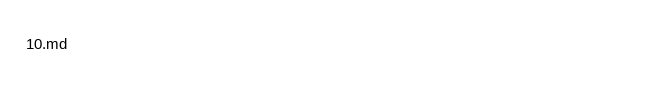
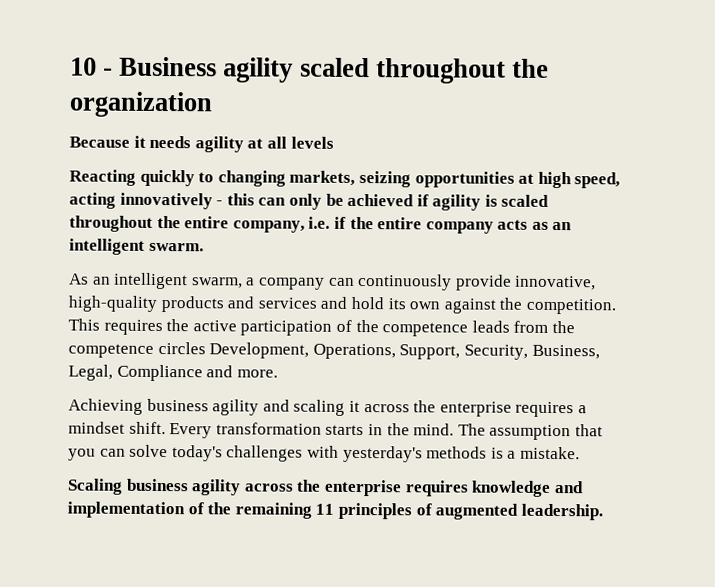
[26,38,67,49] 10.md -> [70,56,549,84] [69,91,213,118] [69,135,334,153] [69,169,621,189] [69,192,550,211] [69,215,573,234] [69,238,204,255] [69,272,597,291] [68,295,616,315] [68,318,575,337] [68,341,600,360] [68,364,278,382] [68,398,587,418] [68,421,603,441] [68,444,580,463] [67,478,584,497] [67,501,603,521] 10 - Business agility scaled throughout the organization // Because it needs agility at all levels // Reacting quickly to changing markets, seizing opportunities at high speed, acting innovatively - this can only be achieved if agility is scaled throughout the entire company, i.e. if the entire company acts as an intelligent swarm. // As an intelligent swarm, a company can continuously provide innovative, high-quality products and services and hold its own against the competition. This requires the active participation of the competence leads from the competence circles Development, Operations, Support, Security, Business, Legal, Compliance and more. // Achieving business agility and scaling it across the enterprise requires a mindset shift. Every transformation starts in the mind. The assumption that you can solve today's challenges with yesterday's methods is a mistake. // Scaling business agility across the enterprise requires knowledge and implementation of the remaining 11 principles of augmented leadership.

